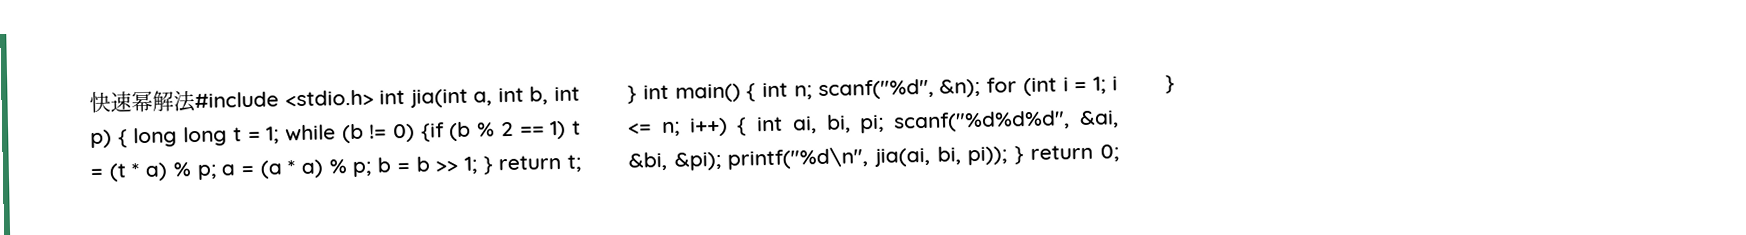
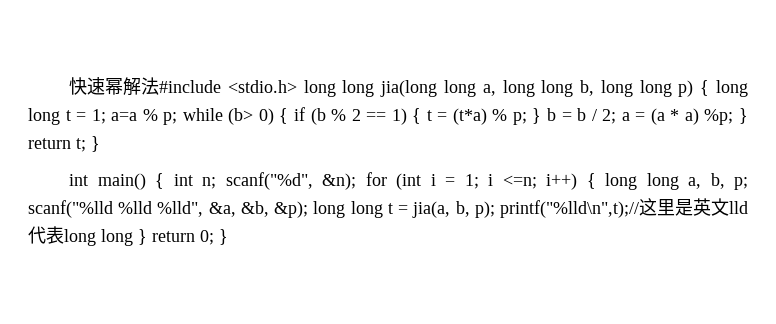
[379,86,580,108] int jia(int a, int b, int -> [303,80,672,97] long long jia(long long a, long long b, long long
[284,122,445,144] while (b != 0) {if -> [111,107,305,125] a=a % p; while (b> 0) { if
[572,120,581,135] [90,162,217,182] t = (t * a) % p; -> [412,108,617,125] { t = (t*a) % p; } b = b / 2;
[328,156,478,177] % p; b = b >> 1; -> [704,109,734,125] %p;
(637, 94) none -> (100, 144) //
[628,110,1119,137] [628,146,1008,171] <= n; i++) { int ai, bi, pi; scanf("%d%d%d", &ai, &bi, &pi); printf("%d\n", jia(ai, bi, pi)); -> [502,173,749,190] [28,198,748,218] [28,226,133,246] <=n; i++) { long long a, b, p; scanf("%lld %lld %lld", &a, &b, &p); long long t = jia(a, b, p); printf("%lld\n",t);//这里是英文lld代表long long

